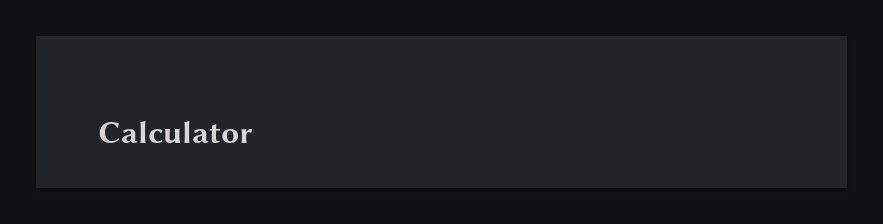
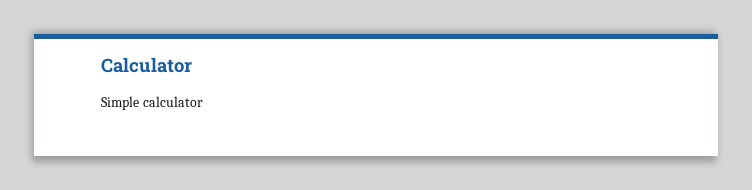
(253, 132) none -> [101,96,203,110] // Simple calculator

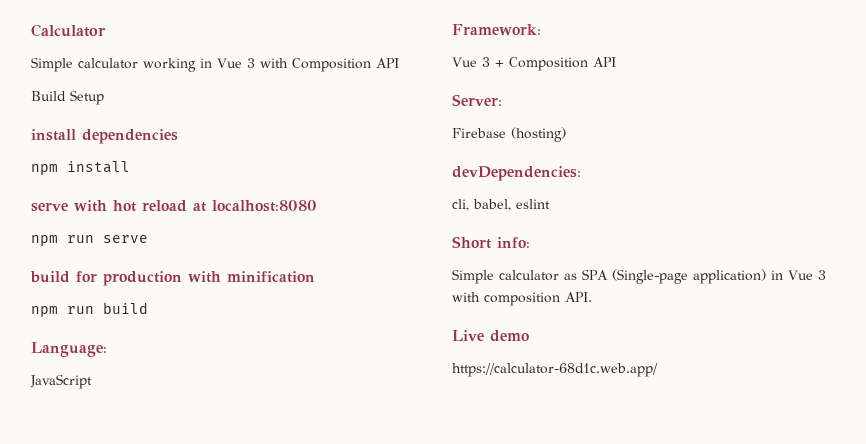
(203, 101) none -> [143,58,399,72] [31,90,104,105] [31,129,178,144] [31,161,130,175] [31,200,317,212] [31,235,148,246] [30,271,315,286] [31,302,148,317] [31,342,107,357] [30,374,92,389] [452,24,541,35] [452,57,616,71] [452,94,502,106] [452,127,566,142] [452,166,581,181] [452,199,550,211] [452,236,530,249] [452,269,826,284] [452,292,592,306] [452,330,529,342] [452,363,658,377] working in Vue 3 with Composition API // Build Setup // install dependencies // npm install // serve with hot reload at localhost:8080 // npm run serve // build for production with minification // npm run build // Language: // JavaScript // Framework: // Vue 3 + Composition API // Server: // Firebase (hosting) // devDependencies: // cli, babel, eslint // Short info: // Simple calculator as SPA (Single-page application) in Vue 3 with composition API. // Live demo // https://calculator-68d1c.web.app/

